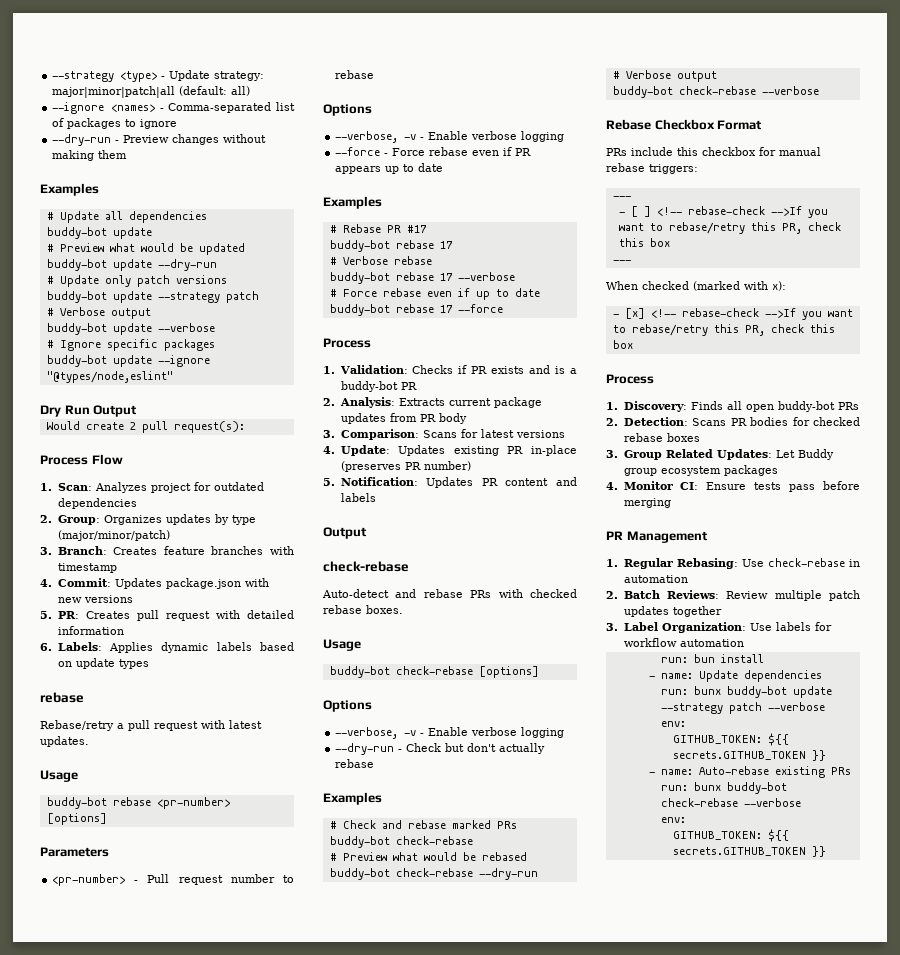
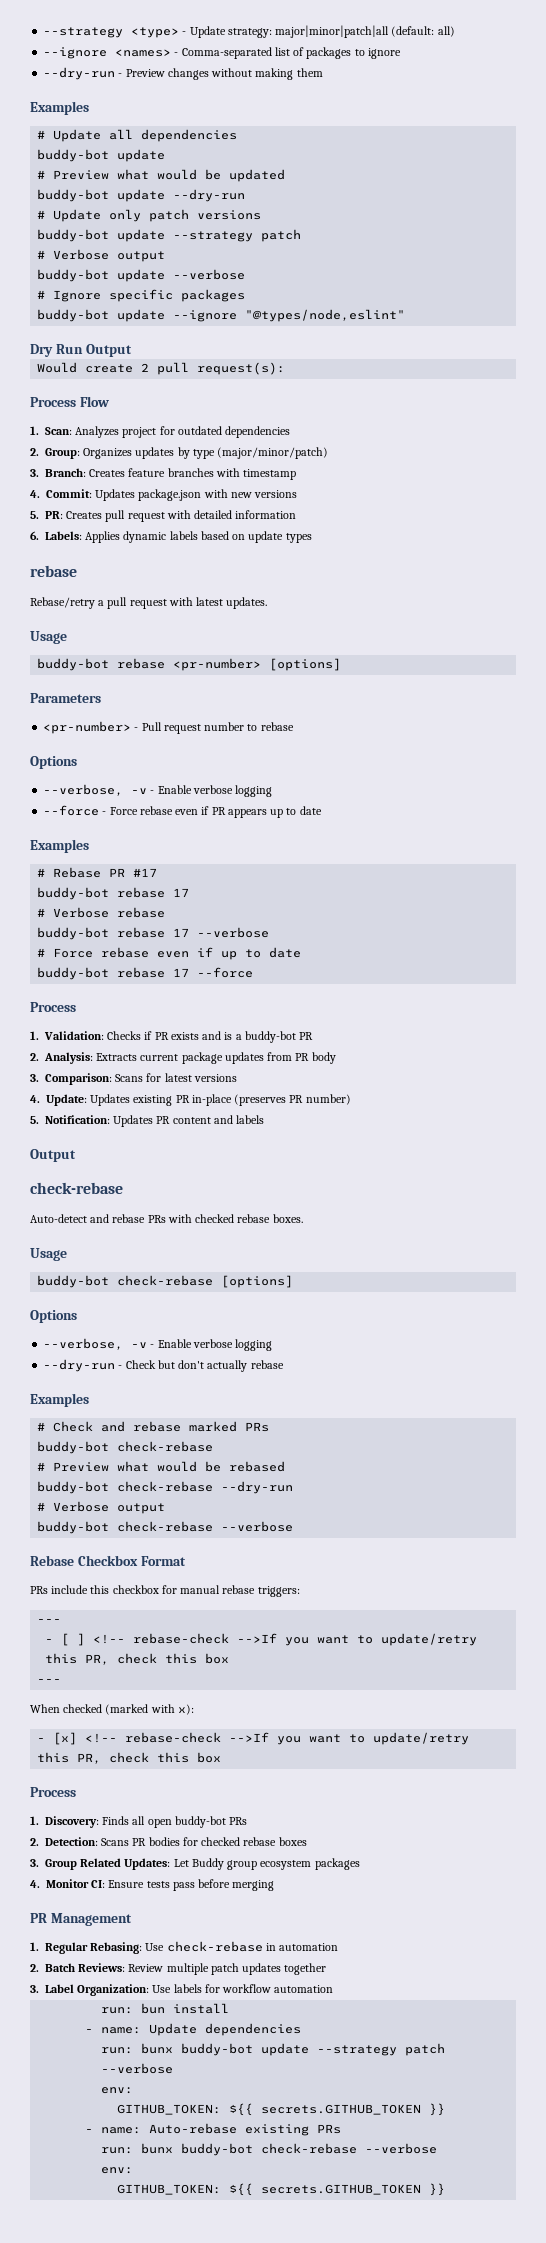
[668,222,745,234] rebase/retry -> [381,1633,478,1646] update/retry
[631,324,708,336] rebase/retry -> [373,1732,470,1745] update/retry

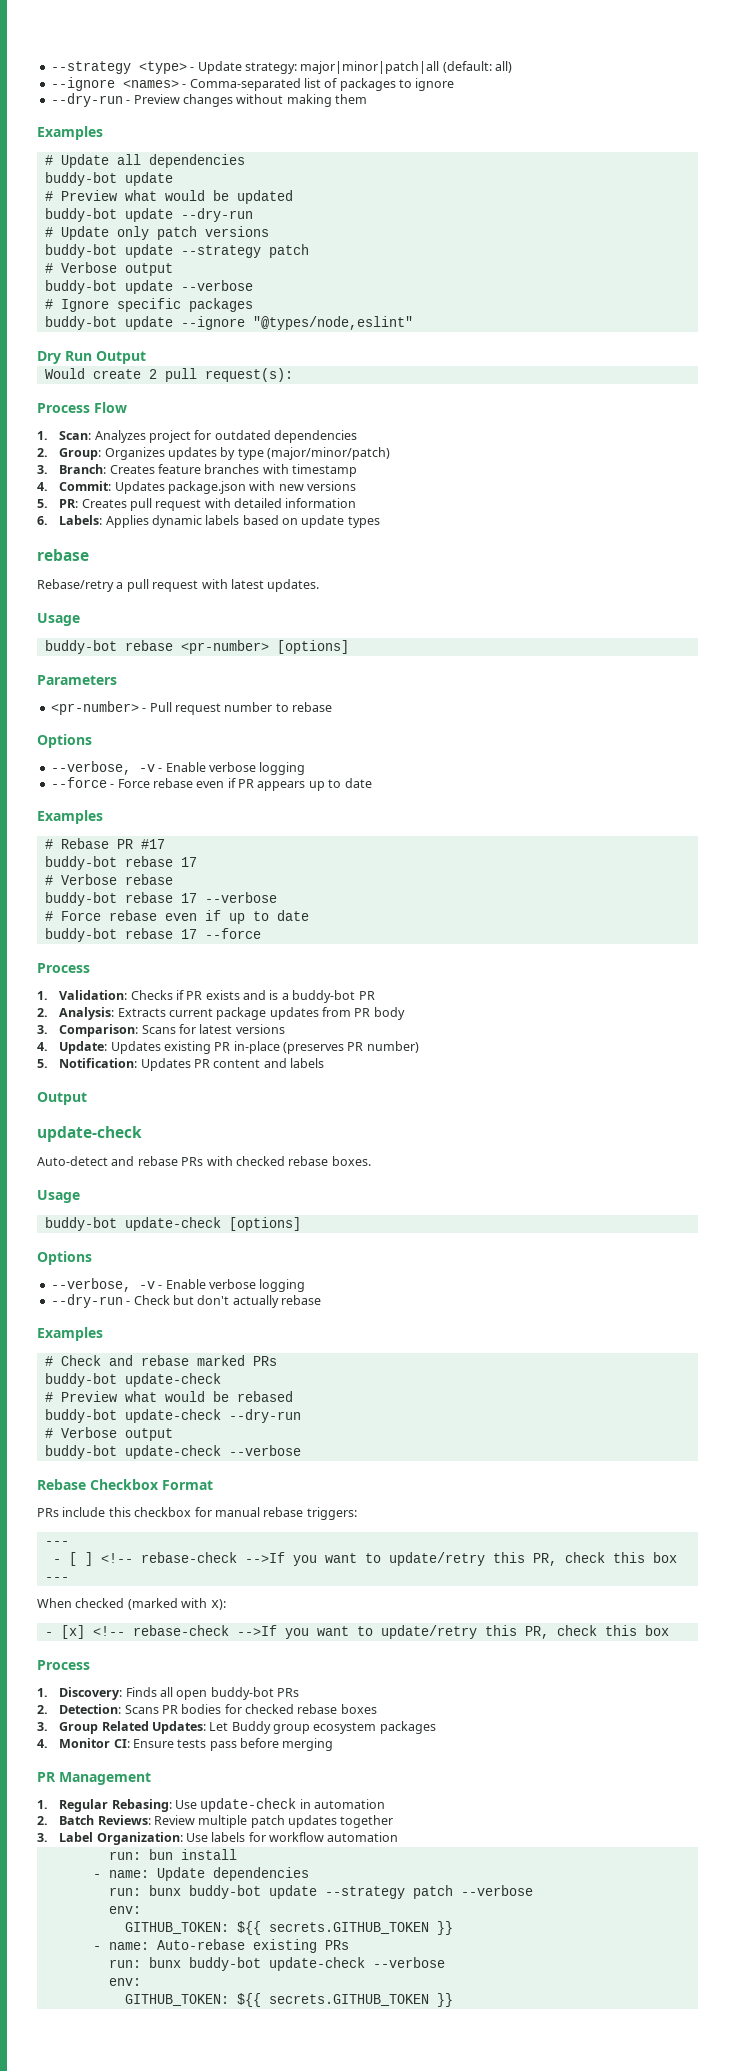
[30,1182,123,1194] check-rebase -> [37,1126,142,1142] update-check
[117,1275,214,1286] check-rebase -> [124,1217,221,1231] update-check
[117,1441,214,1452] check-rebase -> [124,1373,221,1387] update-check
[117,1481,214,1492] check-rebase -> [124,1409,221,1423] update-check
[117,1521,214,1532] check-rebase -> [124,1445,221,1459] update-check
[166,1941,263,1952] check-rebase -> [200,1798,297,1812] update-check
[261,2143,358,2154] check-rebase -> [268,1957,365,1971] update-check

